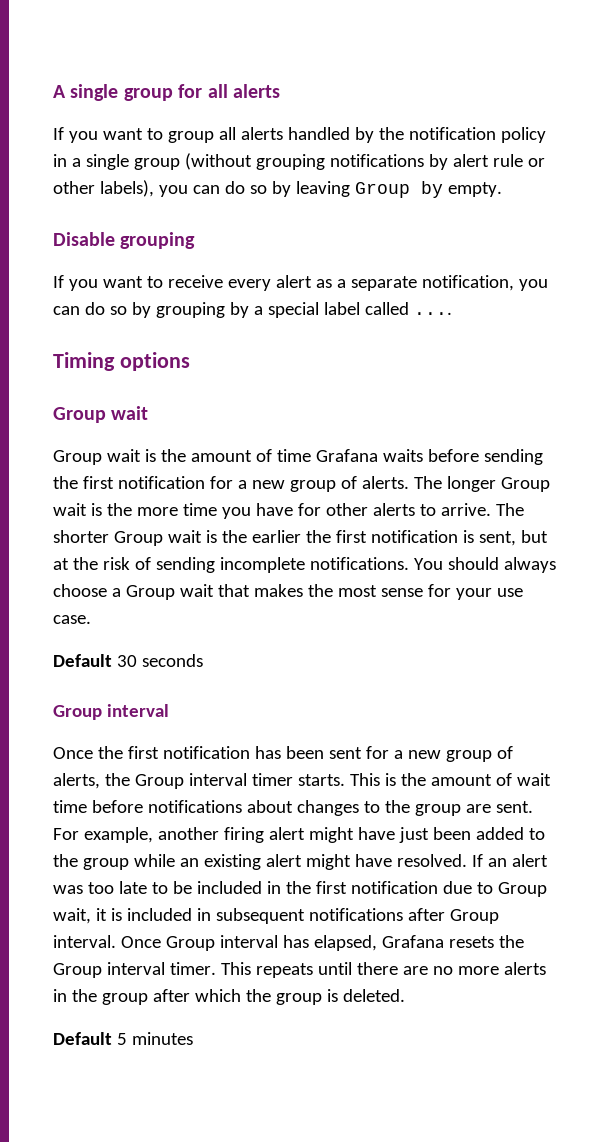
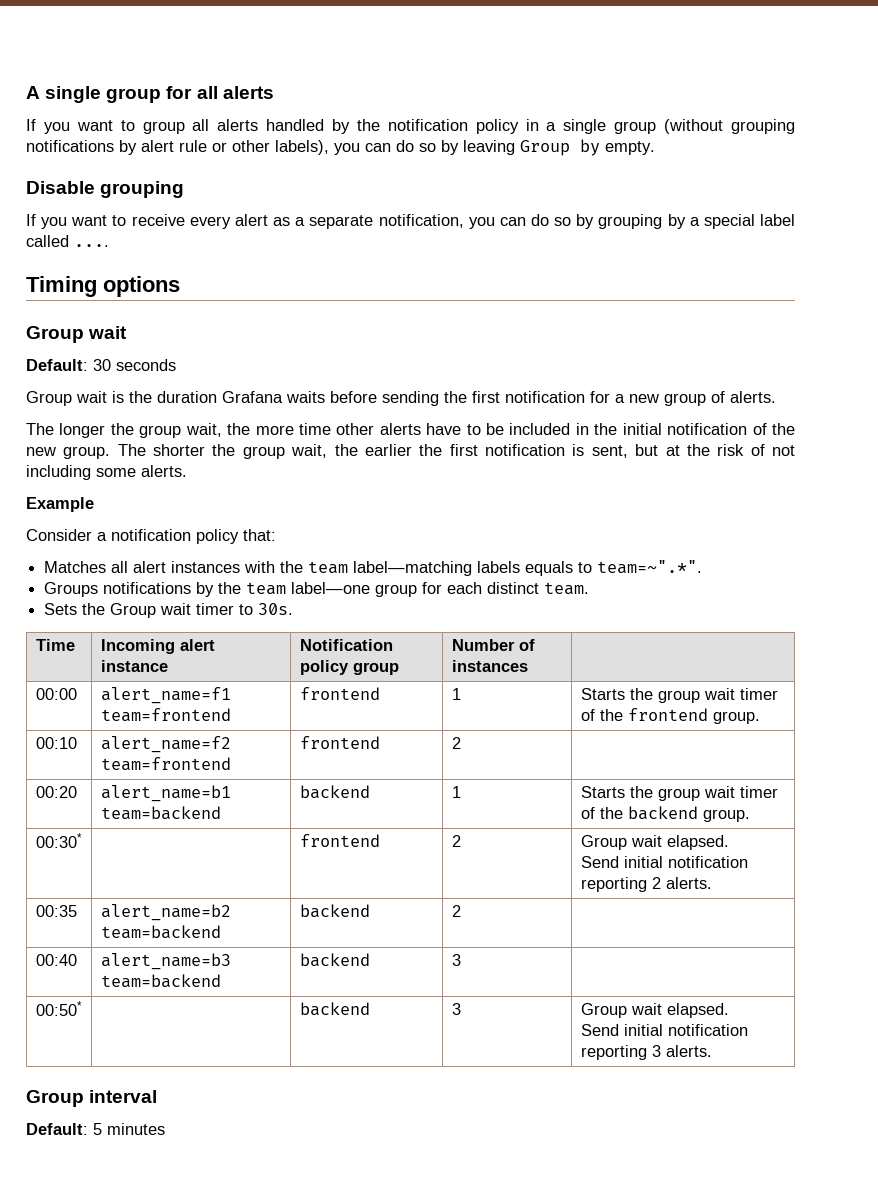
[53,449,311,465] // Group wait is the amount of time -> [26,359,176,371] [26,391,217,406] // Default: 30 seconds // Group wait is the duration
(409, 482) none -> (776, 397) //
[500,477,550,492] [53,503,524,519] [53,530,217,546] Group wait is the more time you have for other alerts to arrive. The shorter Group wait is -> [110,423,796,438] [26,444,328,459] the group wait, the more time other alerts have to be included in the initial notification of the new group. The shorter the group wait,
[155,557,556,573] [53,584,523,600] [53,615,91,624] [53,654,203,667] [53,704,169,720] [53,746,513,762] [53,773,551,789] [53,800,533,816] [53,827,545,843] [53,854,548,870] [53,881,547,897] [53,908,499,924] [53,935,524,951] [53,962,546,978] [53,989,405,1005] [53,1032,112,1045] sending incomplete notifications. You should always choose a Group wait that makes the most sense for your use case. // Default 30 seconds // Group interval // Once the first notification has been sent for a new group of alerts, the Group interval timer starts. This is the amount of wait time before notifications about changes to the group are sent. For example, another firing alert might have just been added to the group while an existing alert might have resolved. If an alert was too late to be included in the first notification due to Group wait, it is included in subsequent notifications after Group interval. Once Group interval has elapsed, Grafana resets the Group interval timer. This repeats until there are no more alerts in the group after which the group is deleted. // Default -> [771,445,795,456] [26,465,187,480] [26,497,94,512] [26,529,276,544] [44,560,703,576] [44,582,590,597] [44,603,294,618] [35,639,75,651] [100,639,215,654] [100,660,168,672] [299,639,393,651] [299,660,399,675] [451,639,535,651] [451,660,528,672] [35,688,77,700] [100,687,231,704] [100,708,231,722] [299,687,380,700] [451,688,461,700] [580,688,778,703] [580,708,760,724] [35,737,77,749] [100,736,231,753] [100,757,231,771] [299,736,380,749] [451,737,461,749] [35,786,77,798] [100,785,231,802] [100,806,221,820] [299,785,370,799] [451,786,461,798] [580,786,778,801] [580,806,750,822] [35,833,82,848] [299,834,380,847] [451,835,461,847] [580,835,729,850] [580,856,748,868] [580,877,712,892] [35,905,77,917] [100,904,231,921] [100,925,221,939] [299,904,370,918] [451,905,461,917] [35,954,77,966] [100,953,231,970] [100,974,221,988] [299,953,370,967] [451,954,461,966] [35,1001,82,1016] [299,1002,370,1016] [451,1003,461,1015] [580,1003,729,1018] [580,1024,748,1036] [580,1045,712,1060] [26,1090,158,1107] [26,1123,88,1135] not including some alerts. // Example // Consider a notification policy that: // Matches all alert instances with the team label—matching labels equals to team=~".*". // Groups notifications by the team label—one group for each distinct team. // Sets the Group wait timer to 30s. // Time | Incoming alert instance | Notification policy group | Number of instances | // 00:00 | alert_name=f1 team=frontend | frontend | 1 | Starts the group wait timer of the frontend group. // 00:10 | alert_name=f2 team=frontend | frontend | 2 | // 00:20 | alert_name=b1 team=backend | backend | 1 | Starts the group wait timer of the backend group. // 00:30* | | frontend | 2 | Group wait elapsed. // Send initial notification reporting 2 alerts. // 00:35 | alert_name=b2 team=backend | backend | 2 | // 00:40 | alert_name=b3 team=backend | backend | 3 | // 00:50* | | backend | 3 | Group wait elapsed. // Send initial notification reporting 3 alerts. // Group interval // Default:

